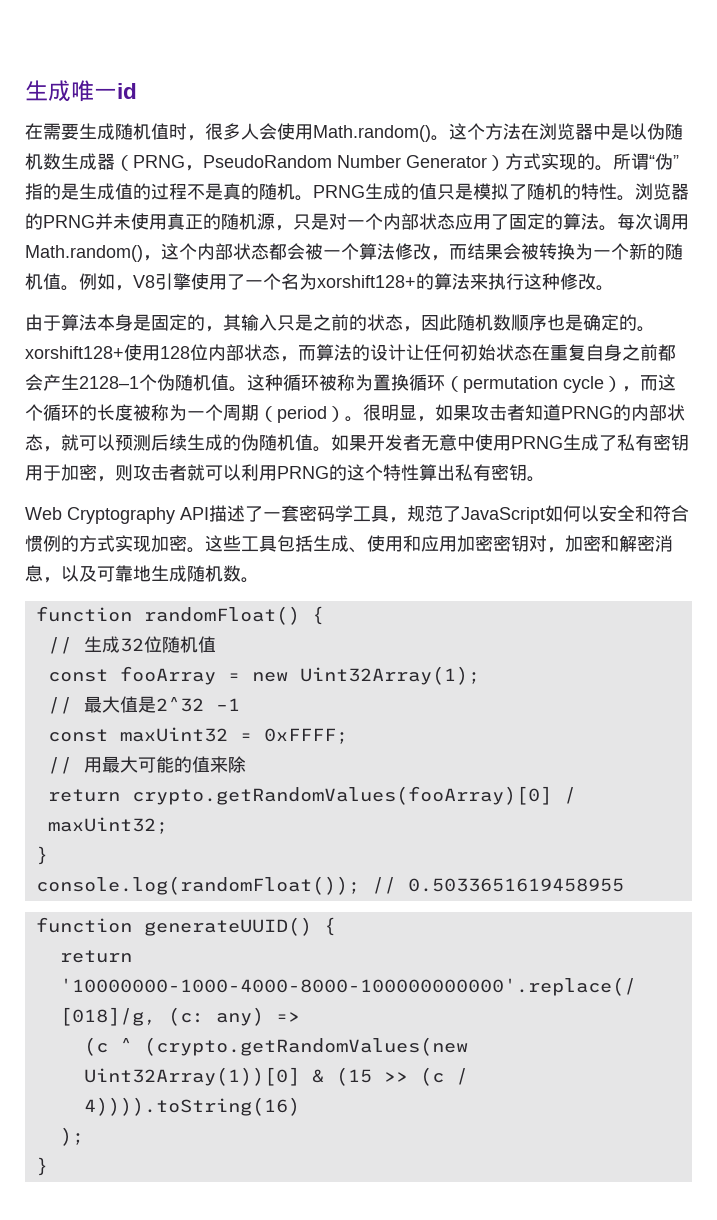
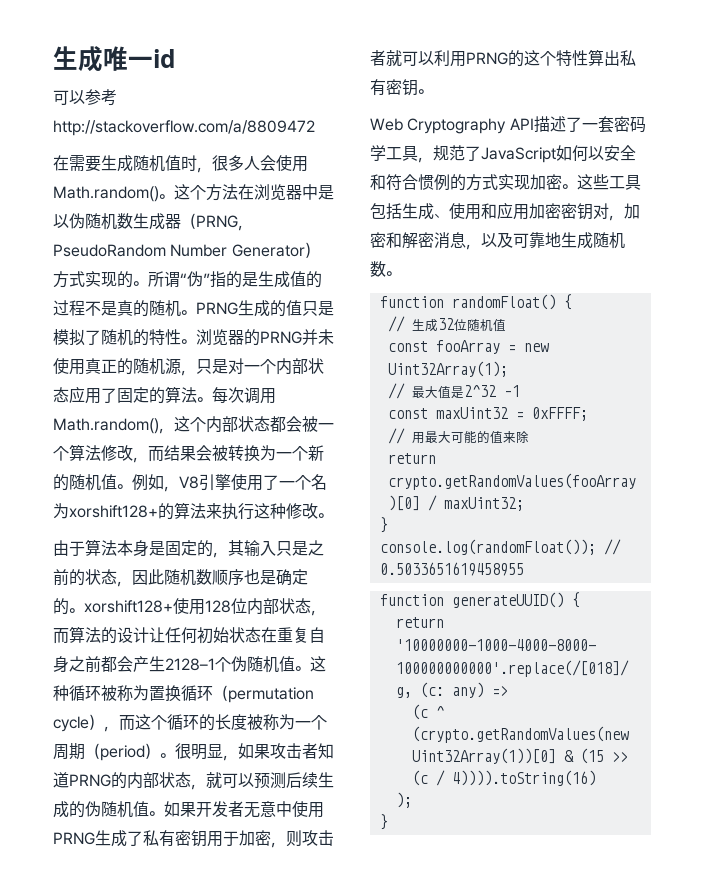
(137, 91) none -> [53,89,117,106] [53,120,315,136] // 可以参考http://stackoverflow.com/a/8809472

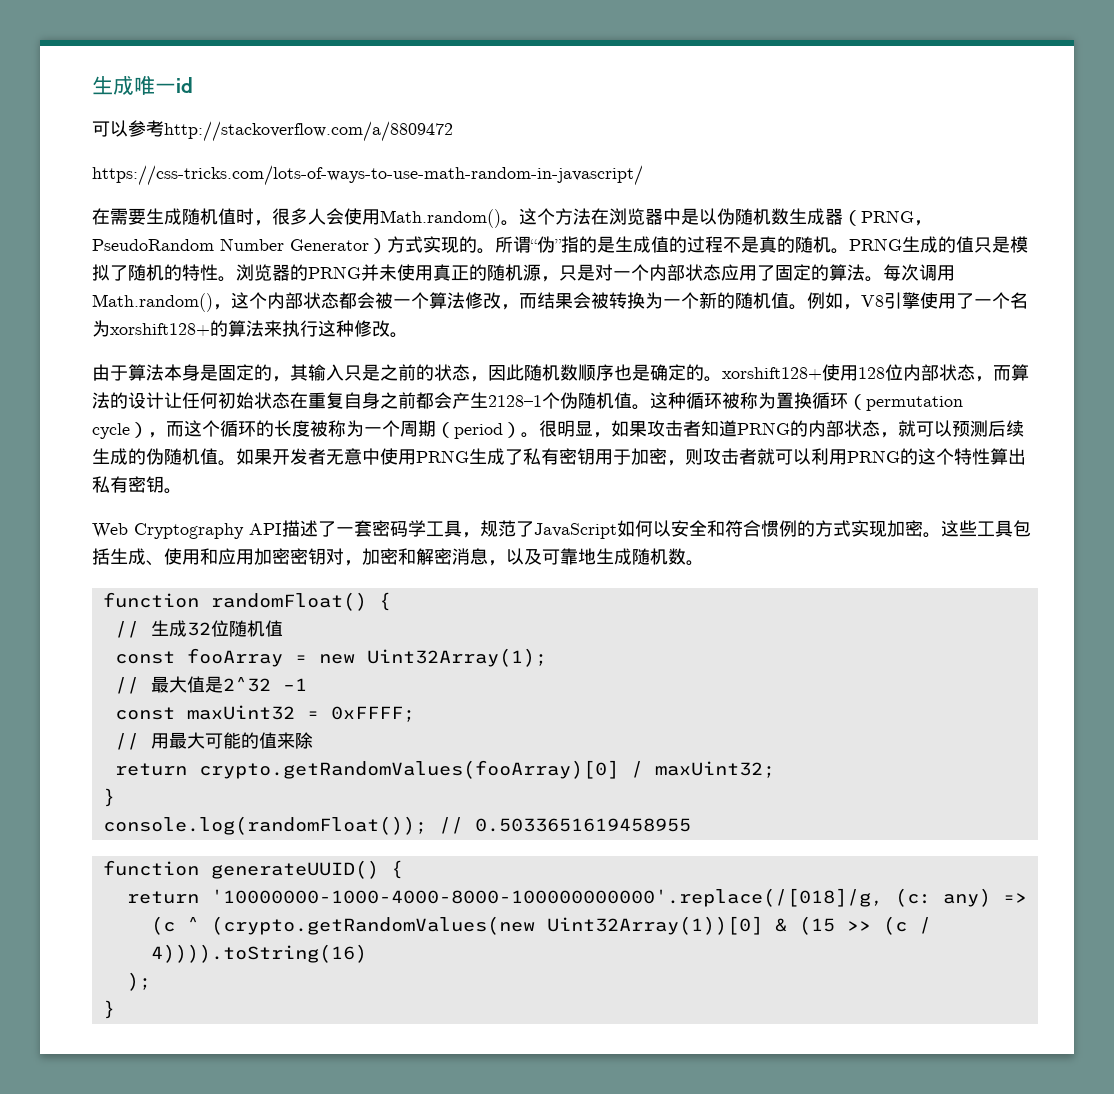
(315, 128) none -> [92,165,643,186] // https://css-tricks.com/lots-of-ways-to-use-math-random-in-javascript/

